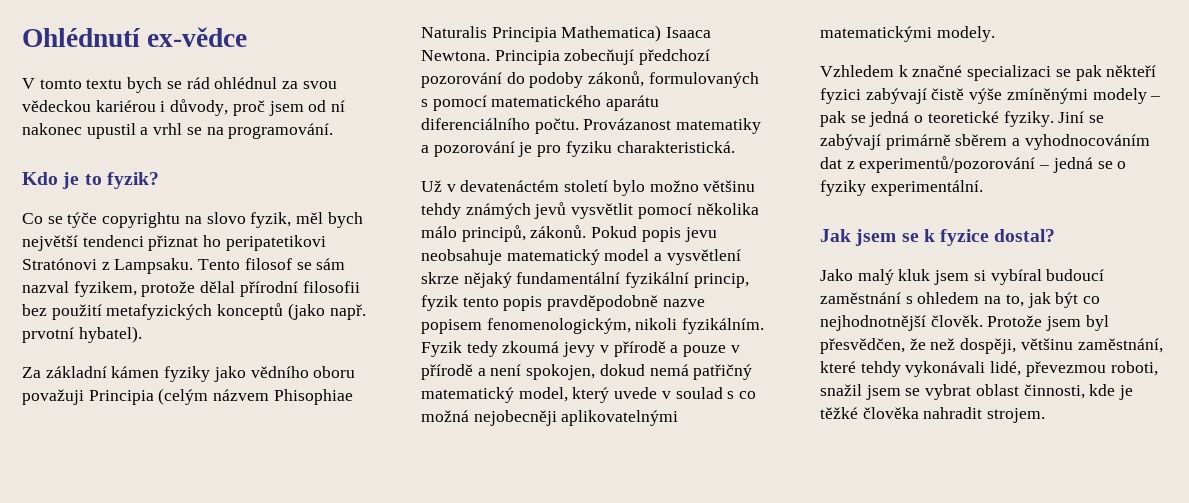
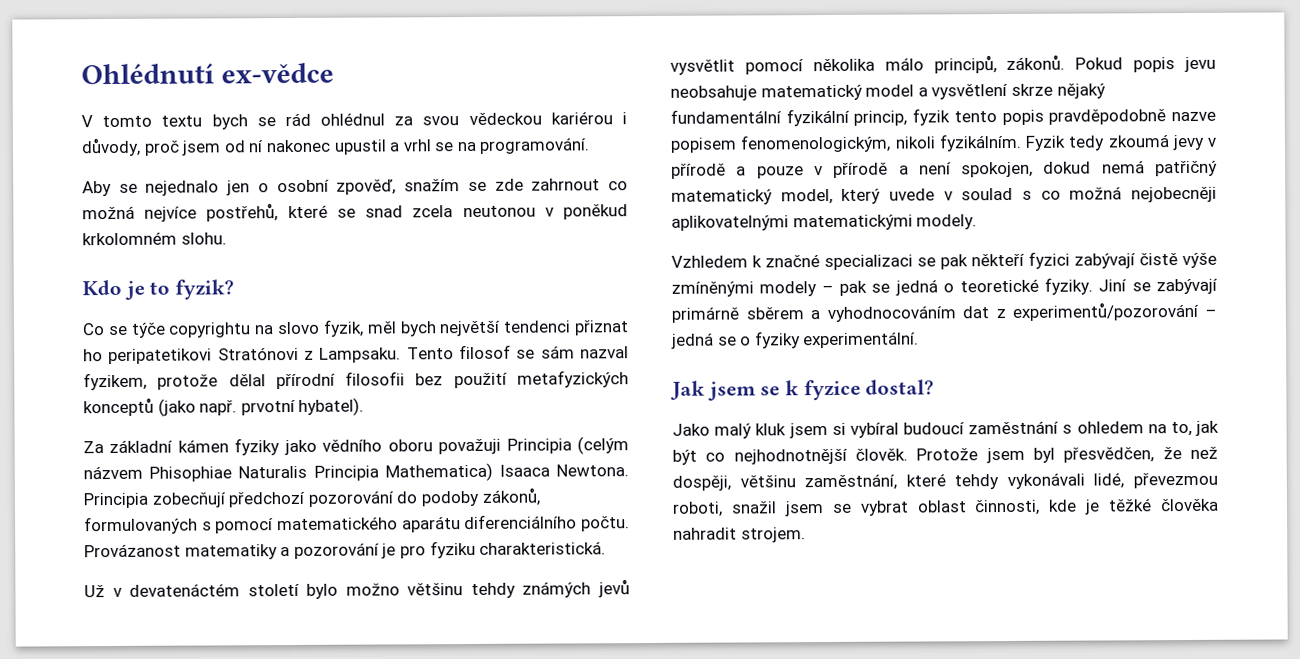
(334, 131) none -> [82,178,628,197] [82,203,628,222] [82,231,227,246] // Aby se nejednalo jen o osobní zpověď, snažím se zde zahrnout co možná nejvíce postřehů, které se snad zcela neutonou v poněkud krkolomném slohu.

